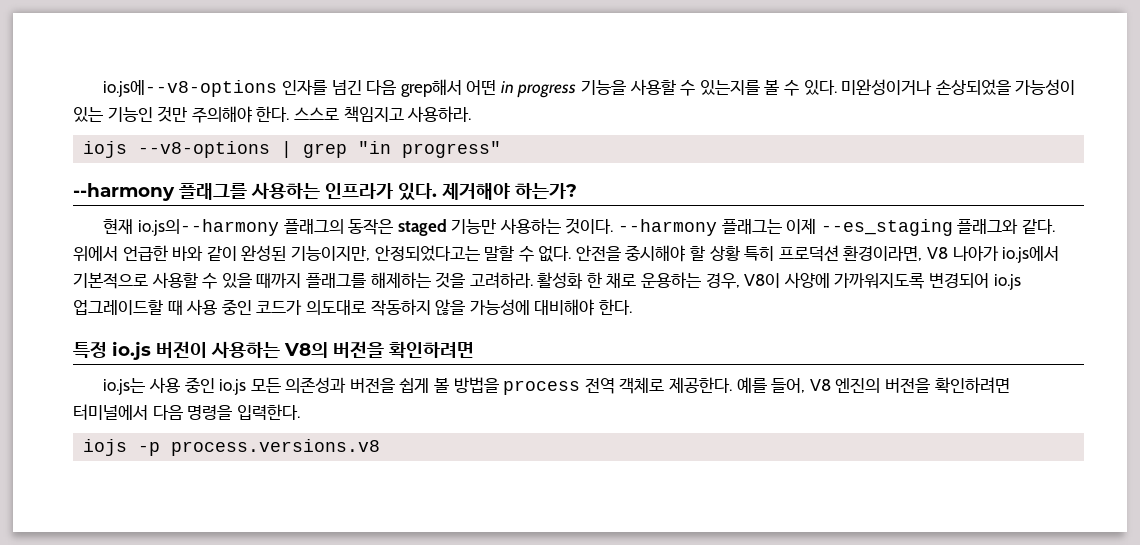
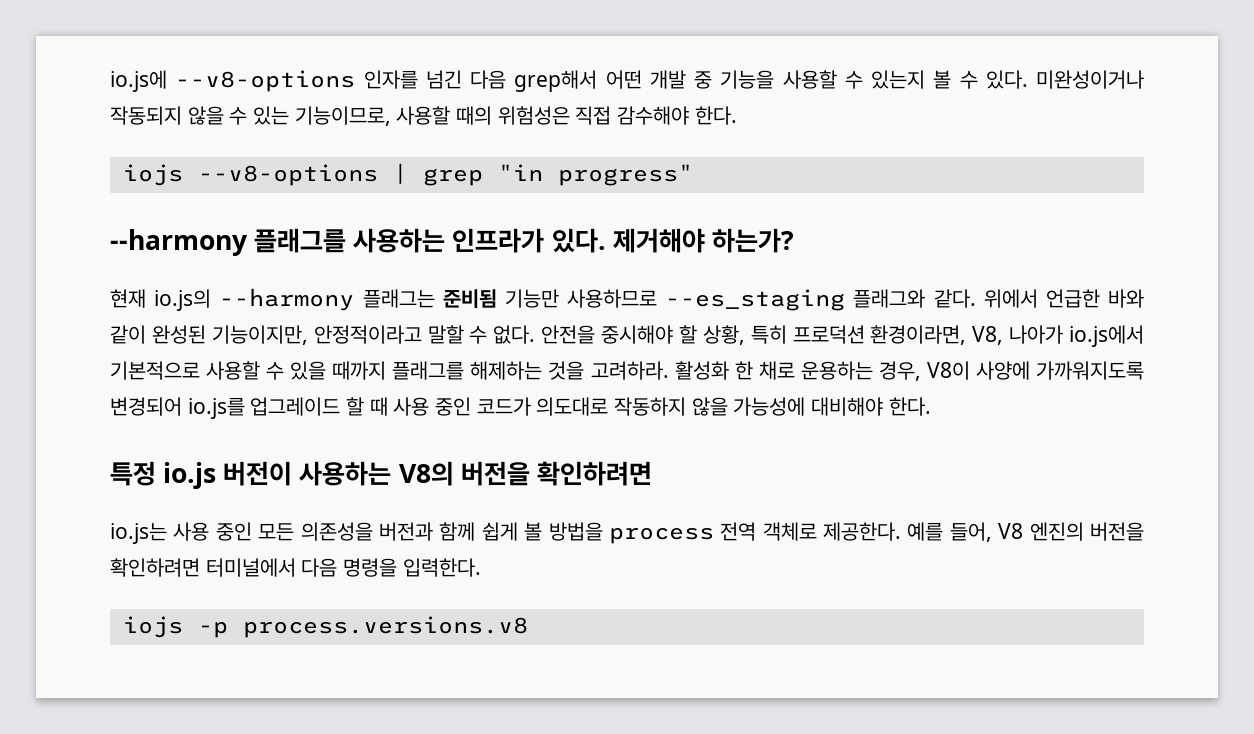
[103,80,278,97] io.js에--v8-options -> [110,70,356,92] io.js에 --v8-options
[500,81,577,98] in progress -> [649,70,712,89] 개발 중
[699,80,760,95] 있는지를 -> [871,70,925,89] 있는지
[935,79,1076,95] [73,106,472,123] 손상되었을 가능성이 있는 기능인 것만 주의해야 한다. 스스로 책임지고 사용하라. -> [110,106,737,126] 작동되지 않을 수 있는 기능이므로, 사용할 때의 위험성은 직접 감수해야 한다.
[137,218,817,236] io.js의--harmony 플래그의 동작은 staged 기능만 사용하는 것이다. --harmony 플래그는 이제 -> [154,288,657,311] io.js의 --harmony 플래그는 준비됨 기능만 사용하므로
[374,245,480,261] 안정되었다고는 -> [313,325,422,344] 안정적이라고
[709,246,740,261] 상황 -> [702,325,745,345] 상황,
[927,247,949,259] V8 -> [972,326,1004,345] V8,
[993,274,1021,290] [73,299,163,315] io.js 업그레이드할 -> [187,397,365,419] io.js를 업그레이드 할
[219,377,395,395] io.js 모든 의존성과 버전을 -> [258,522,476,541] 모든 의존성을 버전과 함께

